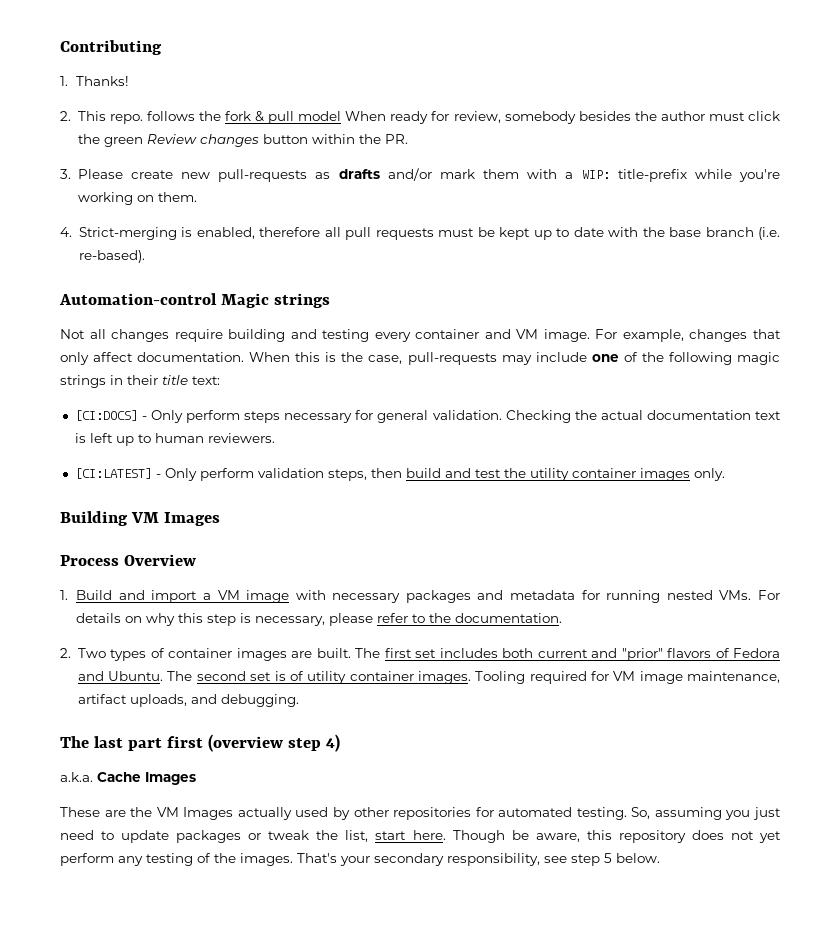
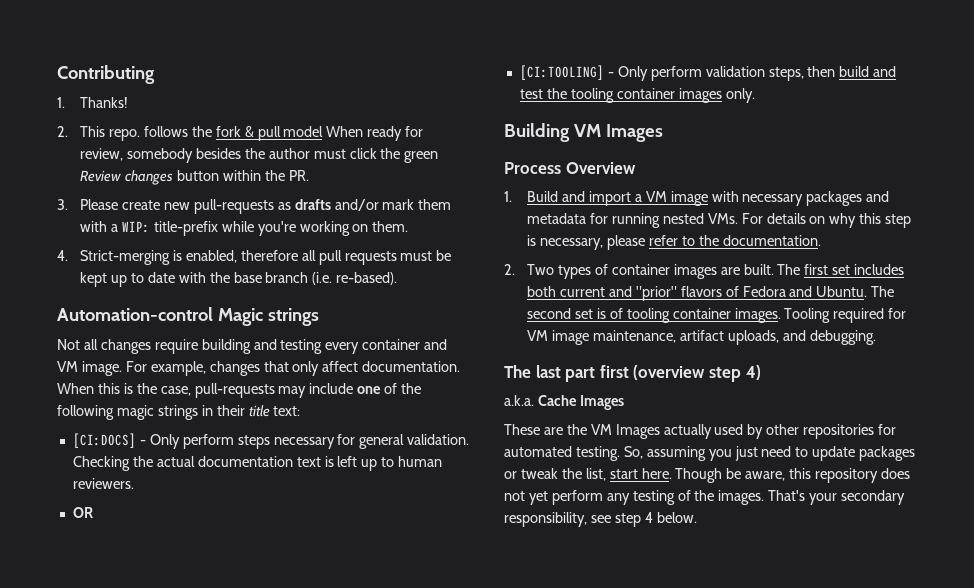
[74,468,152,479] [CI:LATEST] -> [72,507,93,518] [519,65,604,80] OR // [CI:TOOLING]
[529,468,569,481] utility -> [570,88,614,103] tooling
[307,671,347,684] utility -> [626,308,670,323] tooling
[604,853,612,863] 5 -> [644,512,653,523] 4

